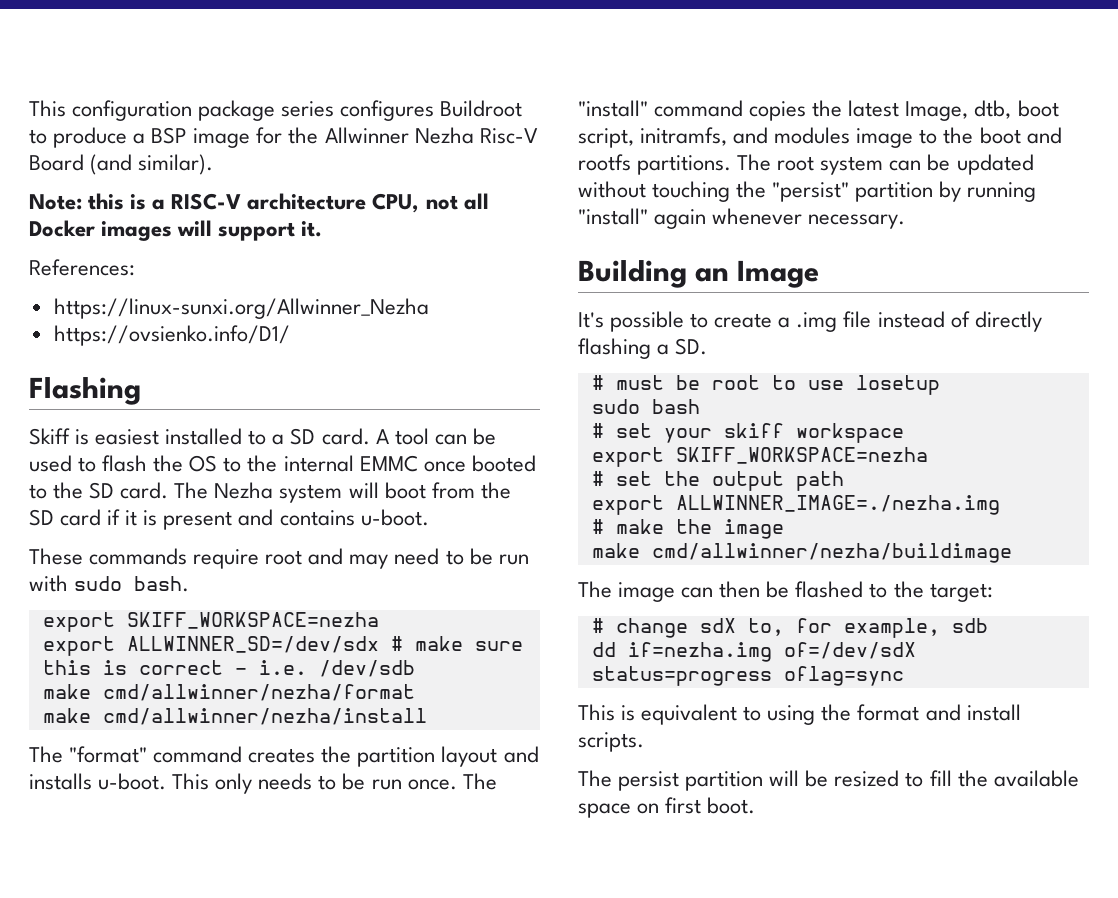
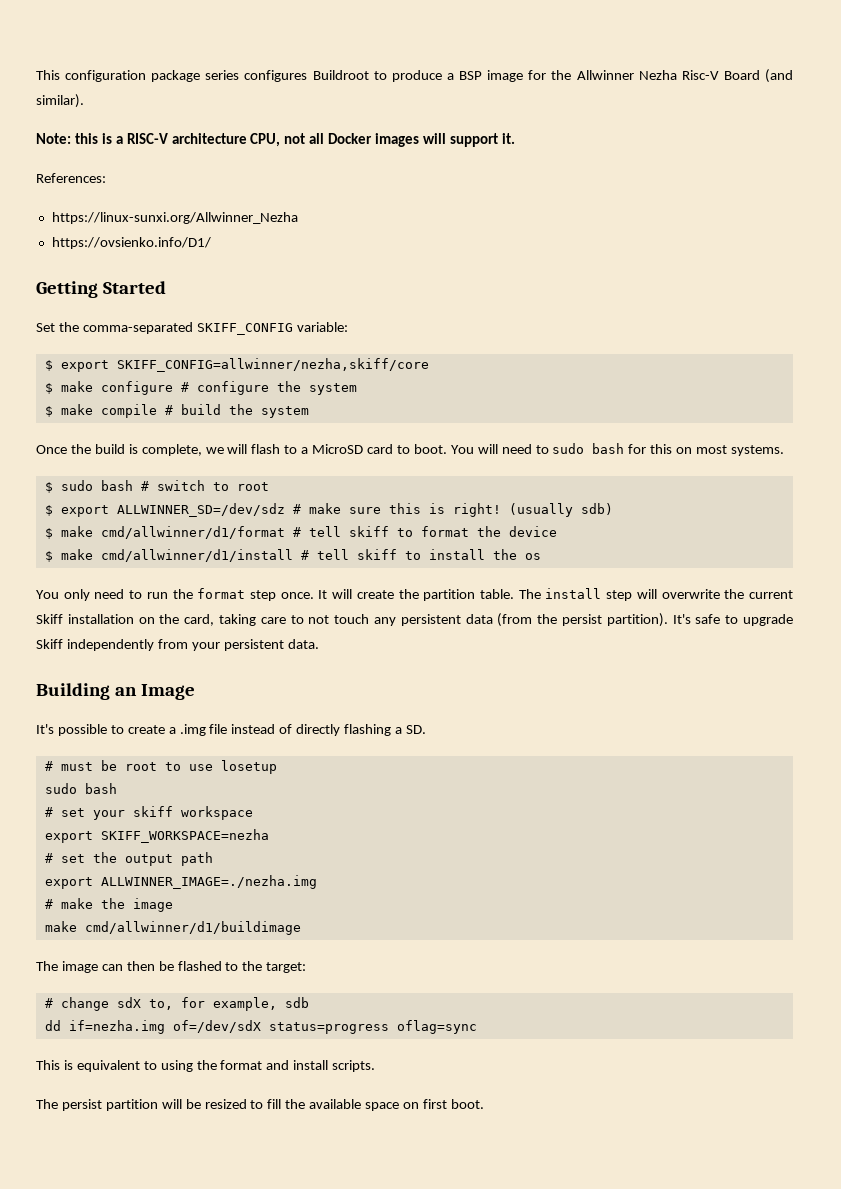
[29,377,141,405] [29,428,496,445] [29,455,536,472] [29,482,511,503] [29,509,429,530] [29,548,529,569] [29,575,190,592] [42,612,379,632] [42,636,379,656] Flashing // Skiff is easiest installed to a SD card. A tool can be used to flash the OS to the internal EMMC once booted to the SD card. The Nezha system will boot from the SD card if it is present and contains u-boot. // These commands require root and may need to be run with sudo bash. // export SKIFF_WORKSPACE=nezha // export ALLWINNER_SD=/dev/sdx -> [36,281,166,298] [36,322,348,335] [44,358,429,372] [44,381,357,395] [44,404,309,418] [36,443,785,456] [44,480,269,493] [44,503,285,517] Getting Started // Set the comma-separated SKIFF_CONFIG variable: // $ export SKIFF_CONFIG=allwinner/nezha,skiff/core // $ make configure # configure the system // $ make compile # build the system // Once the build is complete, we will flash to a MicroSD card to boot. You will need to sudo bash for this on most systems. // $ sudo bash # switch to root // $ export ALLWINNER_SD=/dev/sdz
[138,660,415,677] [42,684,415,701] [42,708,427,725] [29,746,539,767] [29,773,497,794] [578,100,1059,121] [578,127,1062,148] [578,154,1034,175] [578,181,1037,202] [578,208,906,229] correct - i.e. /dev/sdb // make cmd/allwinner/nezha/format // make cmd/allwinner/nezha/install // The "format" command creates the partition layout and installs u-boot. This only needs to be run once. The "install" command copies the latest Image, dtb, boot script, initramfs, and modules image to the boot and rootfs partitions. The root system can be updated without touching the "persist" partition by running "install" again whenever necessary. -> [452,503,613,517] [44,526,557,539] [44,549,541,562] [36,588,793,601] [36,613,793,627] [36,639,319,651] right! (usually sdb) // $ make cmd/allwinner/d1/format # tell skiff to format the device // $ make cmd/allwinner/d1/install # tell skiff to install the os // You only need to run the format step once. It will create the partition table. The install step will overwrite the current Skiff installation on the card, taking care to not touch any persistent data (from the persist partition). It's safe to upgrade Skiff independently from your persistent data.
[651,543,1012,563] cmd/allwinner/nezha/buildimage -> [84,921,301,935] cmd/allwinner/d1/buildimage

